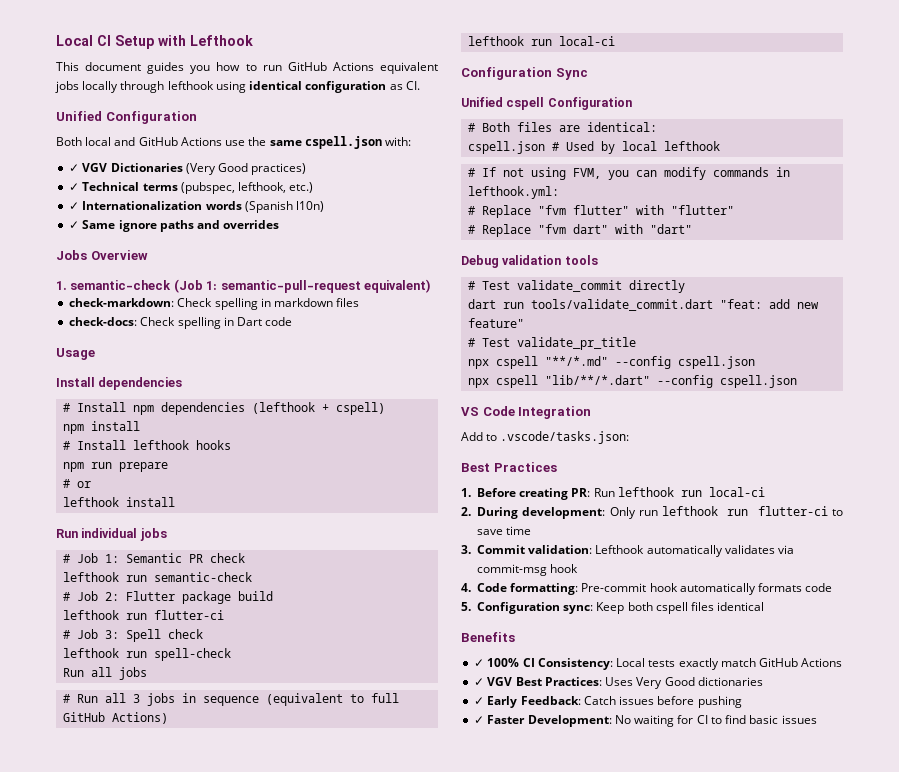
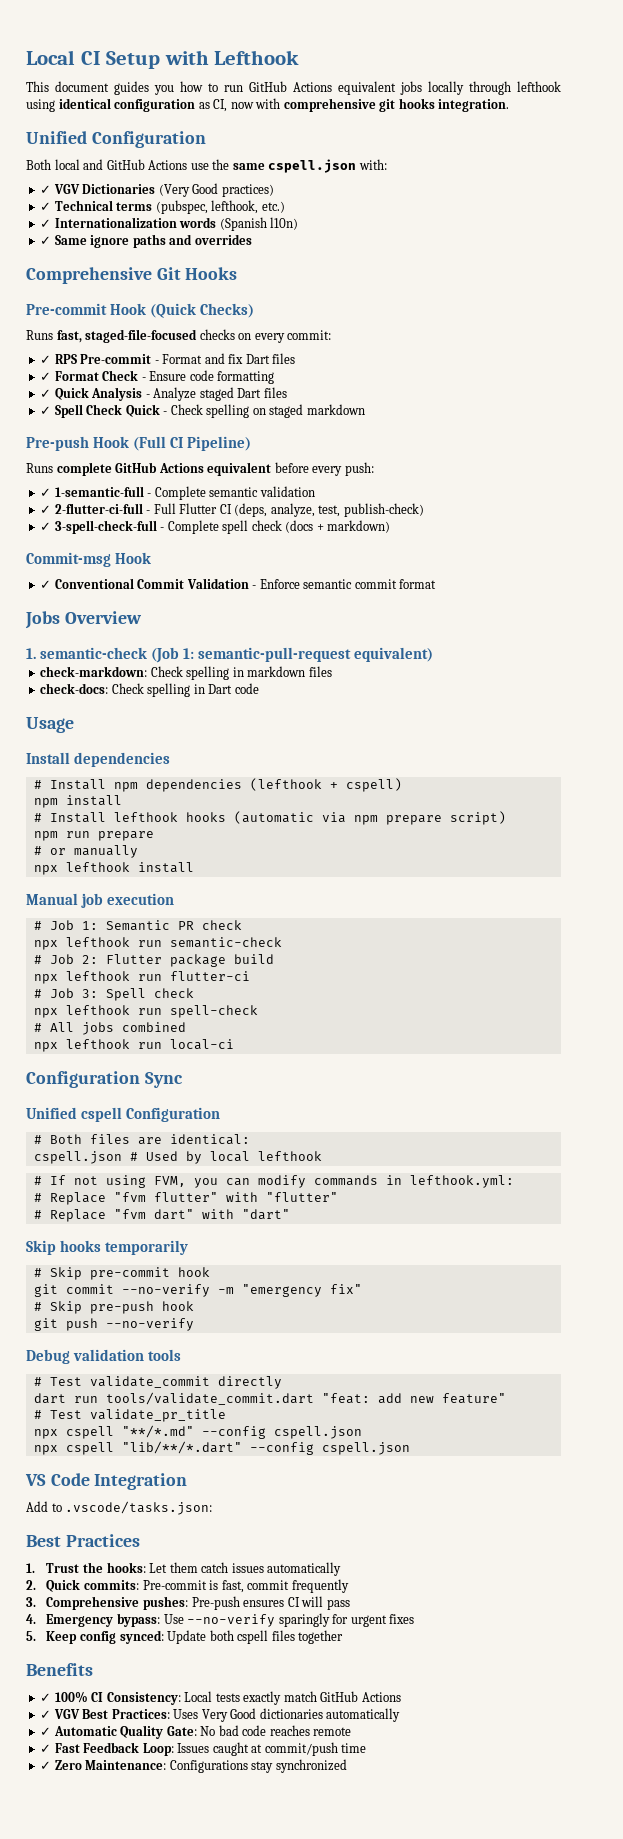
[405,81,420,90] CI. -> [213,98,510,112] CI, now with comprehensive git hooks integration.
(280, 224) none -> [26,267,238,284] [26,303,255,318] [26,329,332,343] [40,353,296,364] [40,370,275,384] [40,387,287,401] [40,404,365,418] [26,436,252,451] [26,462,374,476] [40,486,315,500] [40,503,424,517] [40,520,391,534] [26,552,152,567] [40,578,437,589] // Comprehensive Git Hooks // Pre-commit Hook (Quick Checks) // Runs fast, staged-file-focused checks on every commit: // ✓ RPS Pre-commit - Format and fix Dart files // ✓ Format Check - Ensure code formatting // ✓ Quick Analysis - Analyze staged Dart files // ✓ Spell Check Quick - Check spelling on staged markdown // Pre-push Hook (Full CI Pipeline) // Runs complete GitHub Actions equivalent before every push: // ✓ 1-semantic-full - Complete semantic validation // ✓ 2-flutter-ci-full - Full Flutter CI (deps, analyze, test, publish-check) // ✓ 3-spell-check-full - Complete spell check (docs + markdown) // Commit-msg Hook // ✓ Conventional Commit Validation - Enforce semantic commit format
(232, 445) none -> [233,811,506,825] (automatic via npm prepare script)
(92, 484) // -> [73,845,138,858] [33,865,58,875] manually // npx
[56,528,167,541] Run individual jobs -> [26,893,175,908] Manual job execution
(246, 558) none -> [33,940,58,950] npx
(274, 596) none -> [33,974,58,984] npx
(204, 634) none -> [33,1008,58,1018] npx
[63,667,148,680] [63,693,400,706] [63,712,169,724] Run all jobs // # Run all 3 jobs in sequence (equivalent to full GitHub Actions) // -> [33,1022,186,1035] [33,1042,58,1052] # All jobs combined // npx
(693, 229) none -> [26,1240,189,1255] [33,1267,210,1280] [33,1284,362,1297] [33,1301,194,1314] [33,1318,194,1331] // Skip hooks temporarily // # Skip pre-commit hook // git commit --no-verify -m "emergency fix" // # Skip pre-push hook // git push --no-verify
[477,487,765,500] [461,506,843,519] [477,526,532,535] [461,545,795,557] [477,564,579,576] [461,583,833,595] [461,602,625,614] Before creating PR: Run lefthook run local-ci // 2. During development: Only run lefthook run flutter-ci to save time // 3. Commit validation: Lefthook automatically validates via commit-msg hook // 4. Code formatting: Pre-commit hook automatically formats code // 5. Configuration sync: Keep -> [46,1562,342,1576] [26,1579,349,1593] [26,1596,350,1610] [26,1613,415,1627] [26,1630,207,1644] Trust the hooks: Let them catch issues automatically // 2. Quick commits: Pre-commit is fast, commit frequently // 3. Comprehensive pushes: Pre-push ensures CI will pass // 4. Emergency bypass: Use --no-verify sparingly for urgent fixes // 5. Keep config synced: Update
[717,602,765,611] identical -> [298,1630,344,1644] together
[474,696,742,708] [474,715,817,727] // ✓ Early Feedback: Catch issues before pushing // ✓ Faster Development: No waiting for CI to find basic issues -> [326,1708,401,1722] [40,1725,352,1739] [40,1742,367,1756] [40,1759,347,1773] automatically // ✓ Automatic Quality Gate: No bad code reaches remote // ✓ Fast Feedback Loop: Issues caught at commit/push time // ✓ Zero Maintenance: Configurations stay synchronized

